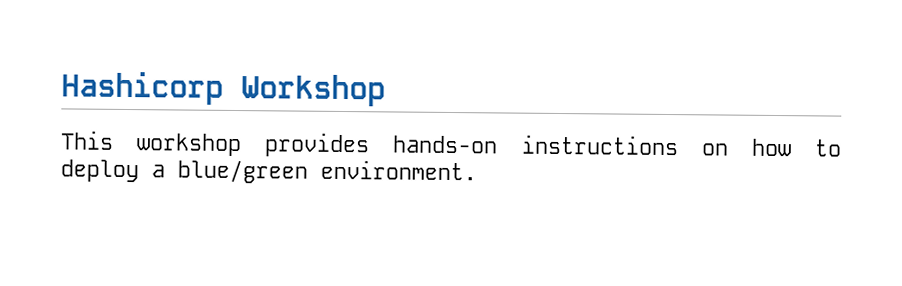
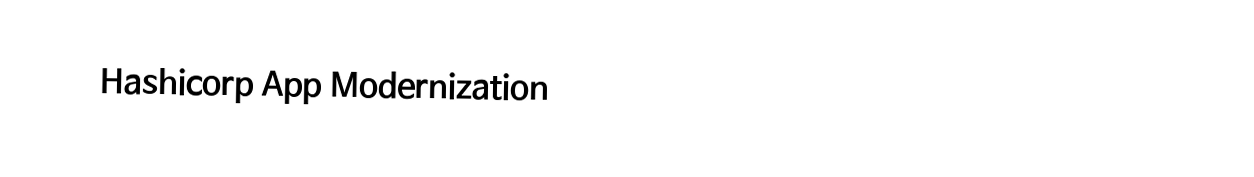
[241,74,386,107] [60,130,842,158] [60,159,477,184] Workshop // This workshop provides hands-on instructions on how to deploy a blue/green environment. -> [259,70,550,105] App Modernization

